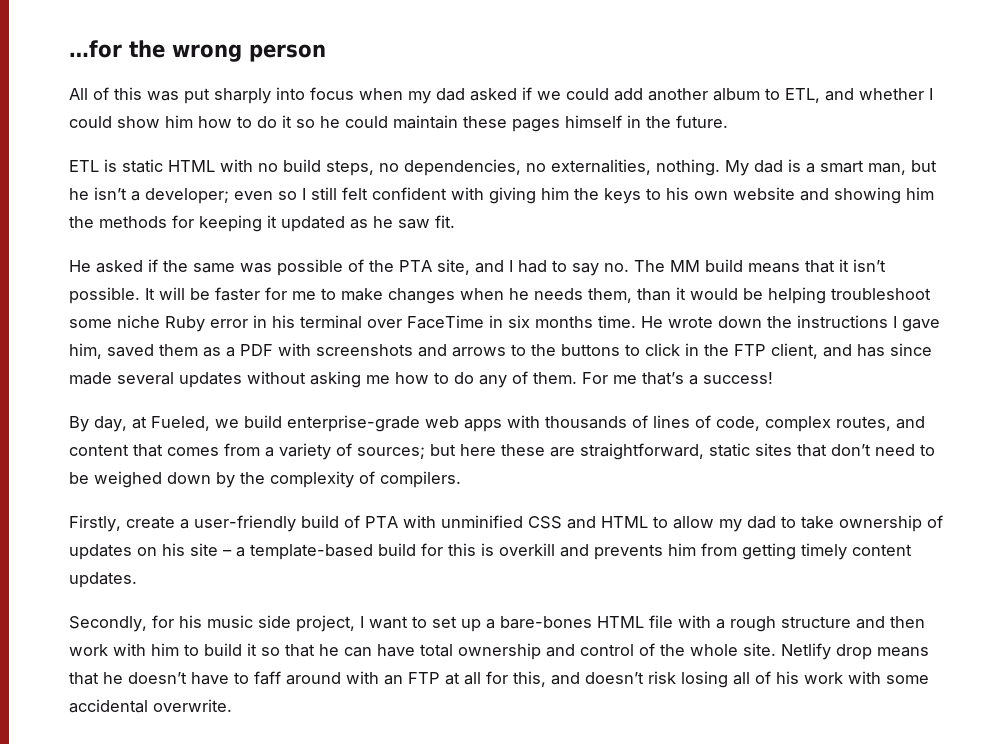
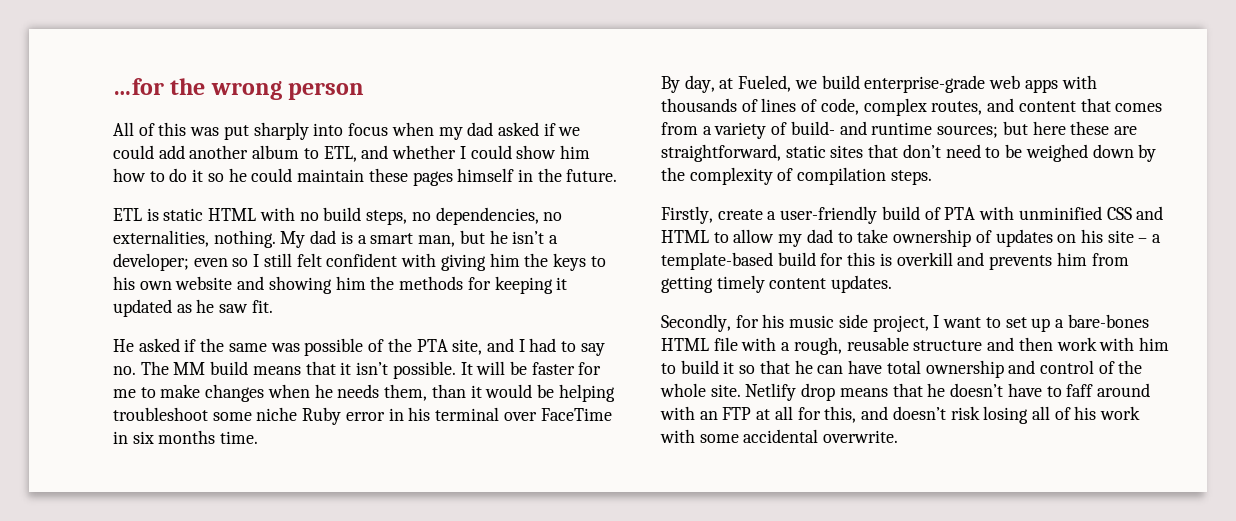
[641,315,940,332] [69,343,932,359] [69,371,773,388] He wrote down the instructions I gave him, saved them as a PDF with screenshots and arrows to the buttons to click in the FTP client, and has since made several updates without asking me how to do any of them. For me that’s a success! -> (259, 437) none
(352, 449) none -> [790,121,933,135] build- and runtime
[380,471,461,488] compilers. -> [797,167,932,185] compilation steps.
[730,616,776,632] rough -> [793,337,909,355] rough, reusable

